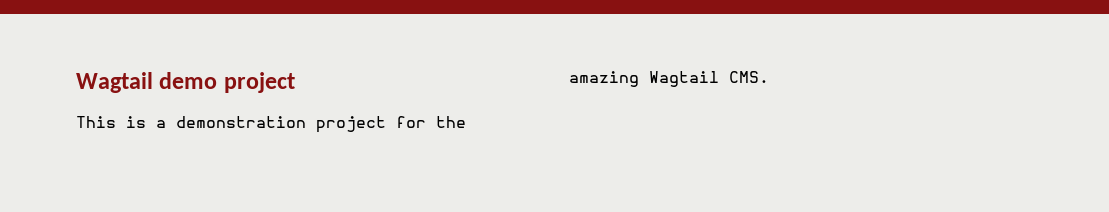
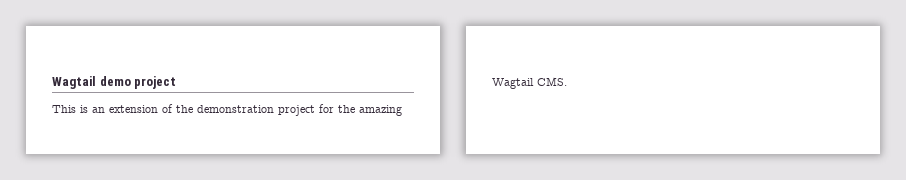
[156,120,166,128] a -> [92,104,193,113] an extension of the

